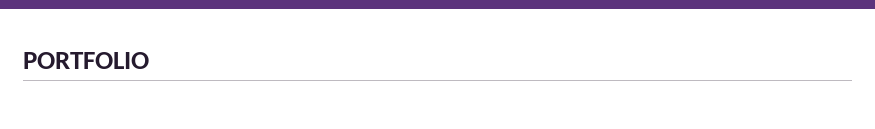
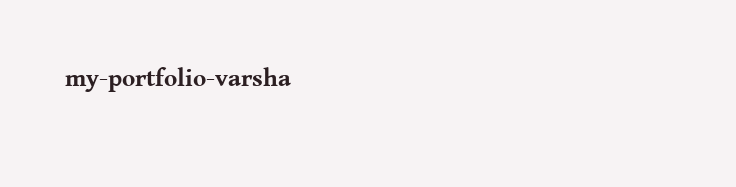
[23,52,149,69] PORTFOLIO -> [65,67,291,92] my-portfolio-varsha

